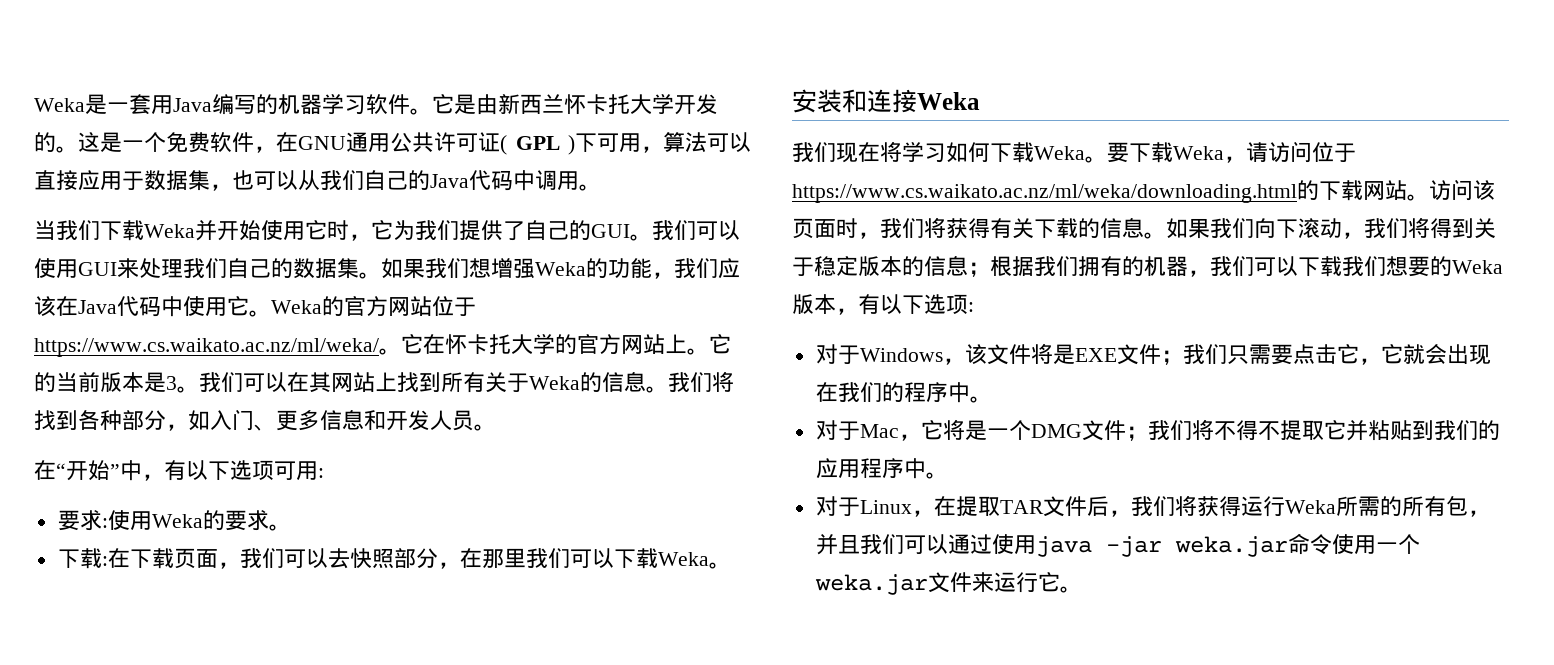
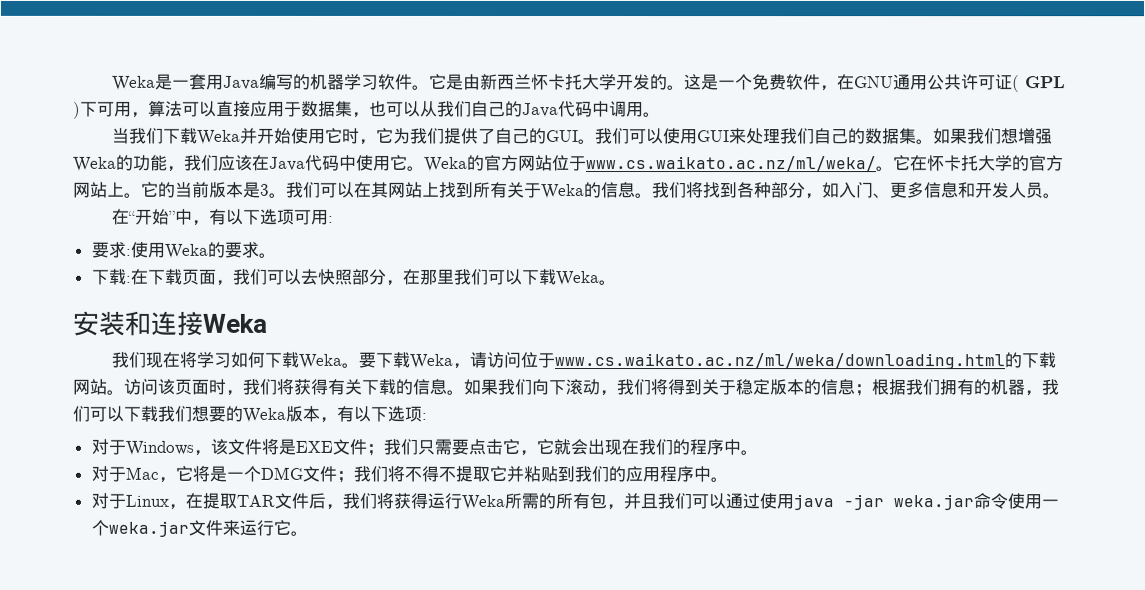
[34,338,379,357] https://www.cs.waikato.ac.nz/ml/weka/ -> [586,156,877,172] www.cs.waikato.ac.nz/ml/weka/
[792,184,1297,203] https://www.cs.waikato.ac.nz/ml/weka/downloading.html -> [553,352,1005,370] www.cs.waikato.ac.nz/ml/weka/downloading.html

